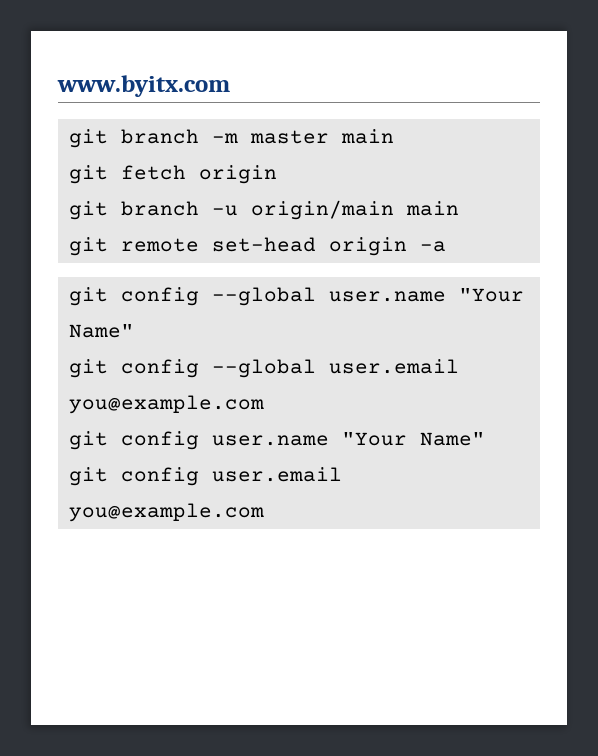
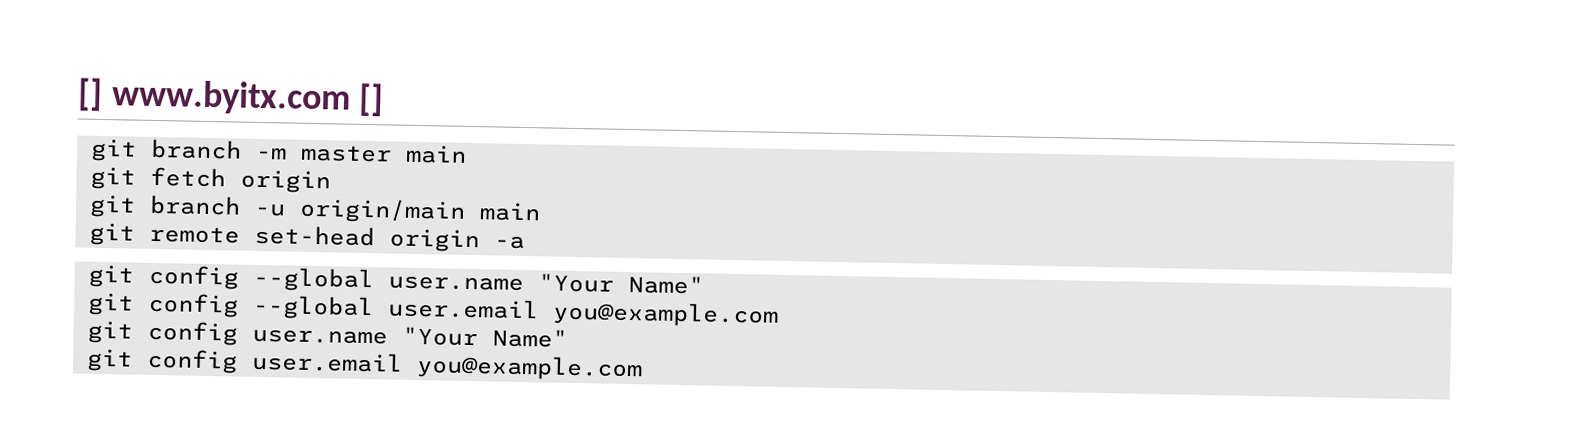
(57, 86) none -> [77,77,103,111] []
(230, 86) none -> [358,82,385,117] []

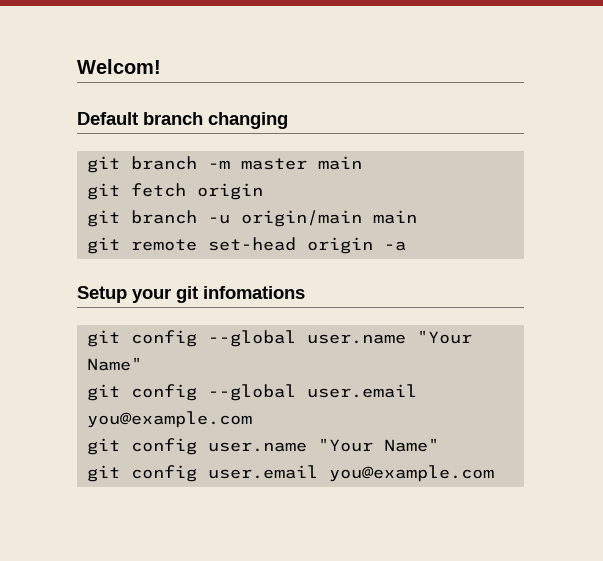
[77,77,385,117] [] www.byitx.com [] -> [77,59,161,74] [77,112,288,129] Welcom! // Default branch changing
(525, 242) none -> [77,286,305,303] // Setup your git infomations

